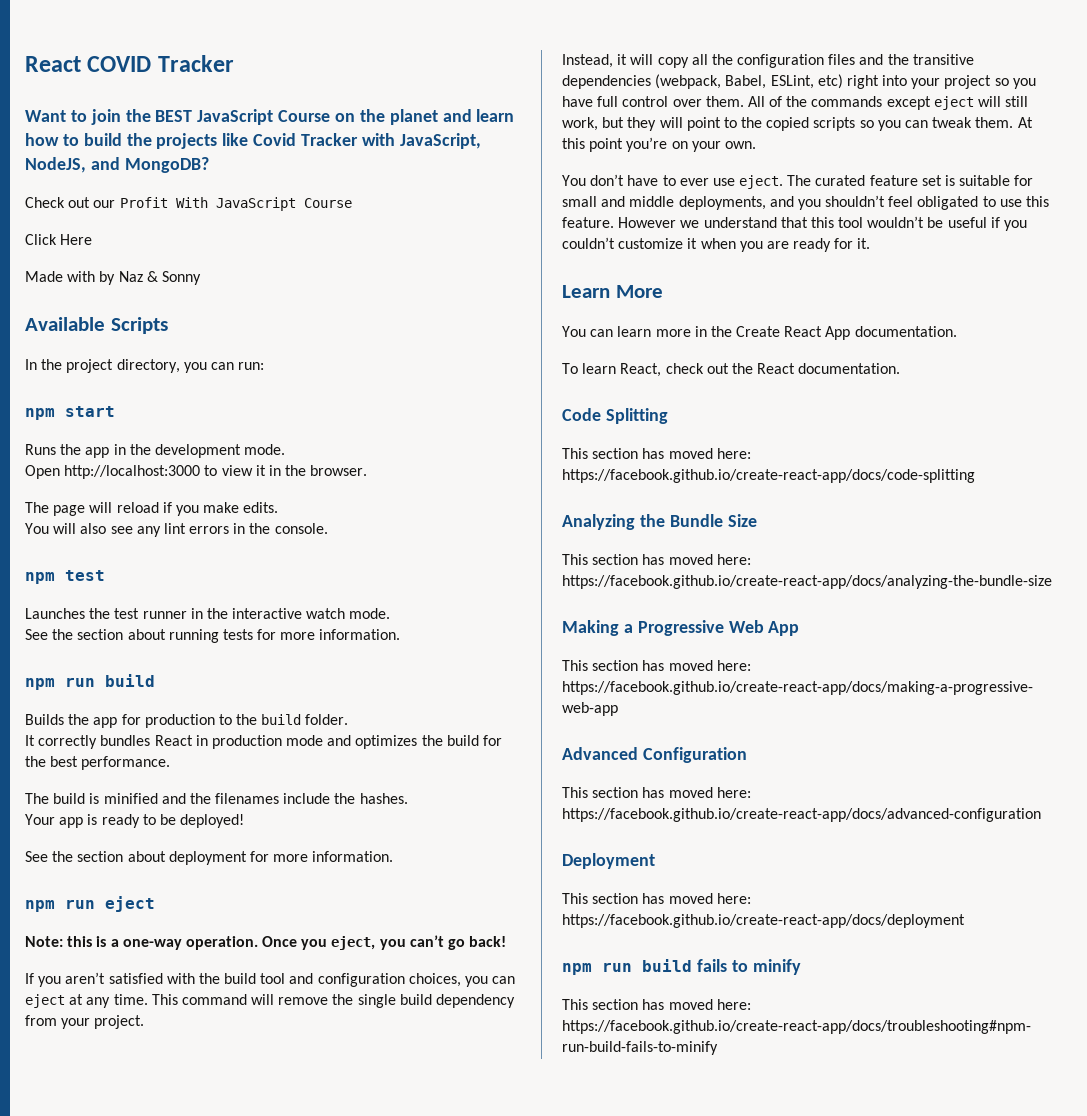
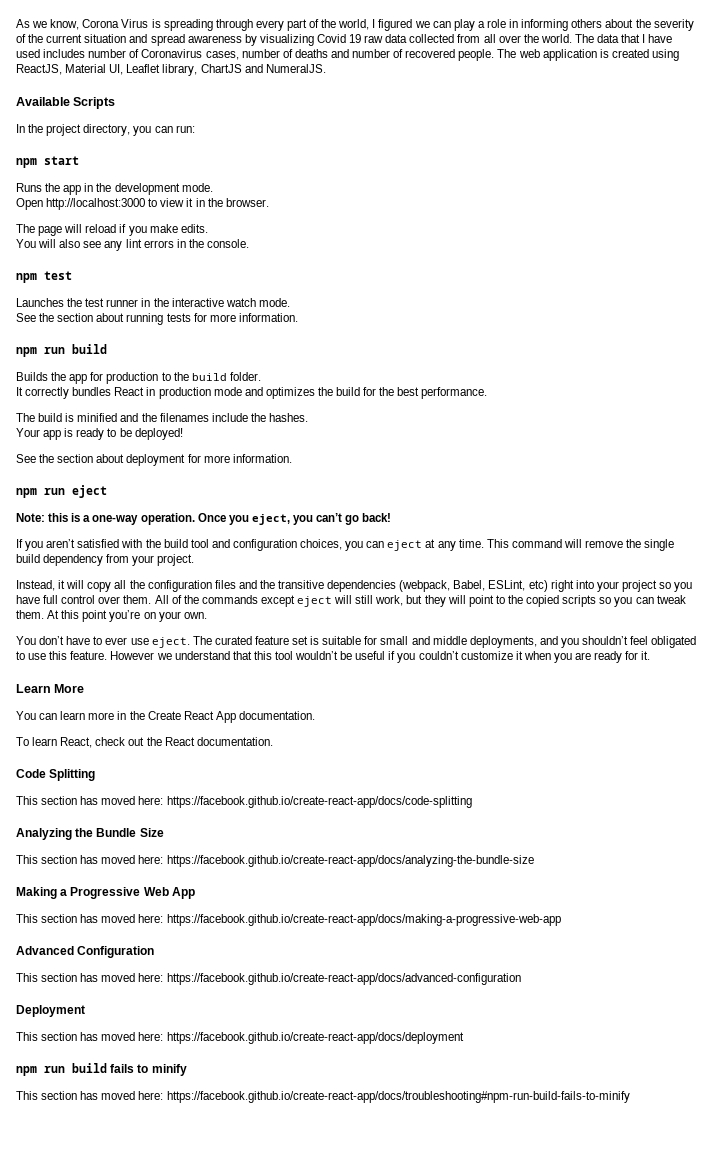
[25,55,234,72] [25,109,515,125] [25,133,481,149] [25,157,209,173] [25,197,352,211] [25,234,93,245] [25,271,201,285] React COVID Tracker // Want to join the BEST JavaScript Course on the planet and learn how to build the projects like Covid Tracker with JavaScript, NodeJS, and MongoDB? // Check out our Profit With JavaScript Course // Click Here // Made with by Naz & Sonny -> [16,19,694,31] [16,34,673,46] [16,49,679,61] [16,64,326,76] As we know, Corona Virus is spreading through every part of the world, I figured we can play a role in informing others about the severity of the current situation and spread awareness by visualizing Covid 19 raw data collected from all over the world. The data that I have used includes number of Coronavirus cases, number of deaths and number of recovered people. The web application is created using ReactJS, Material UI, Leaflet library, ChartJS and NumeralJS.

